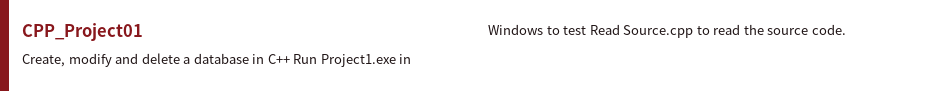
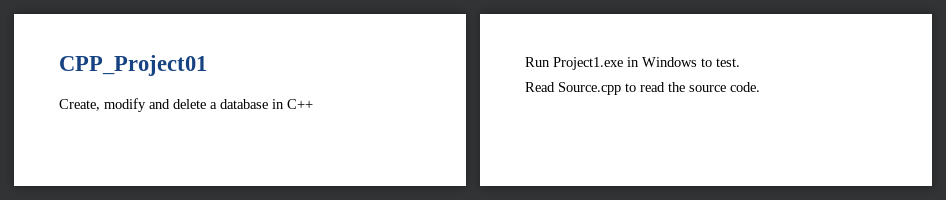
(290, 59) none -> (313, 104) //
[563,26,587,35] test -> [716,58,740,67] test. //

